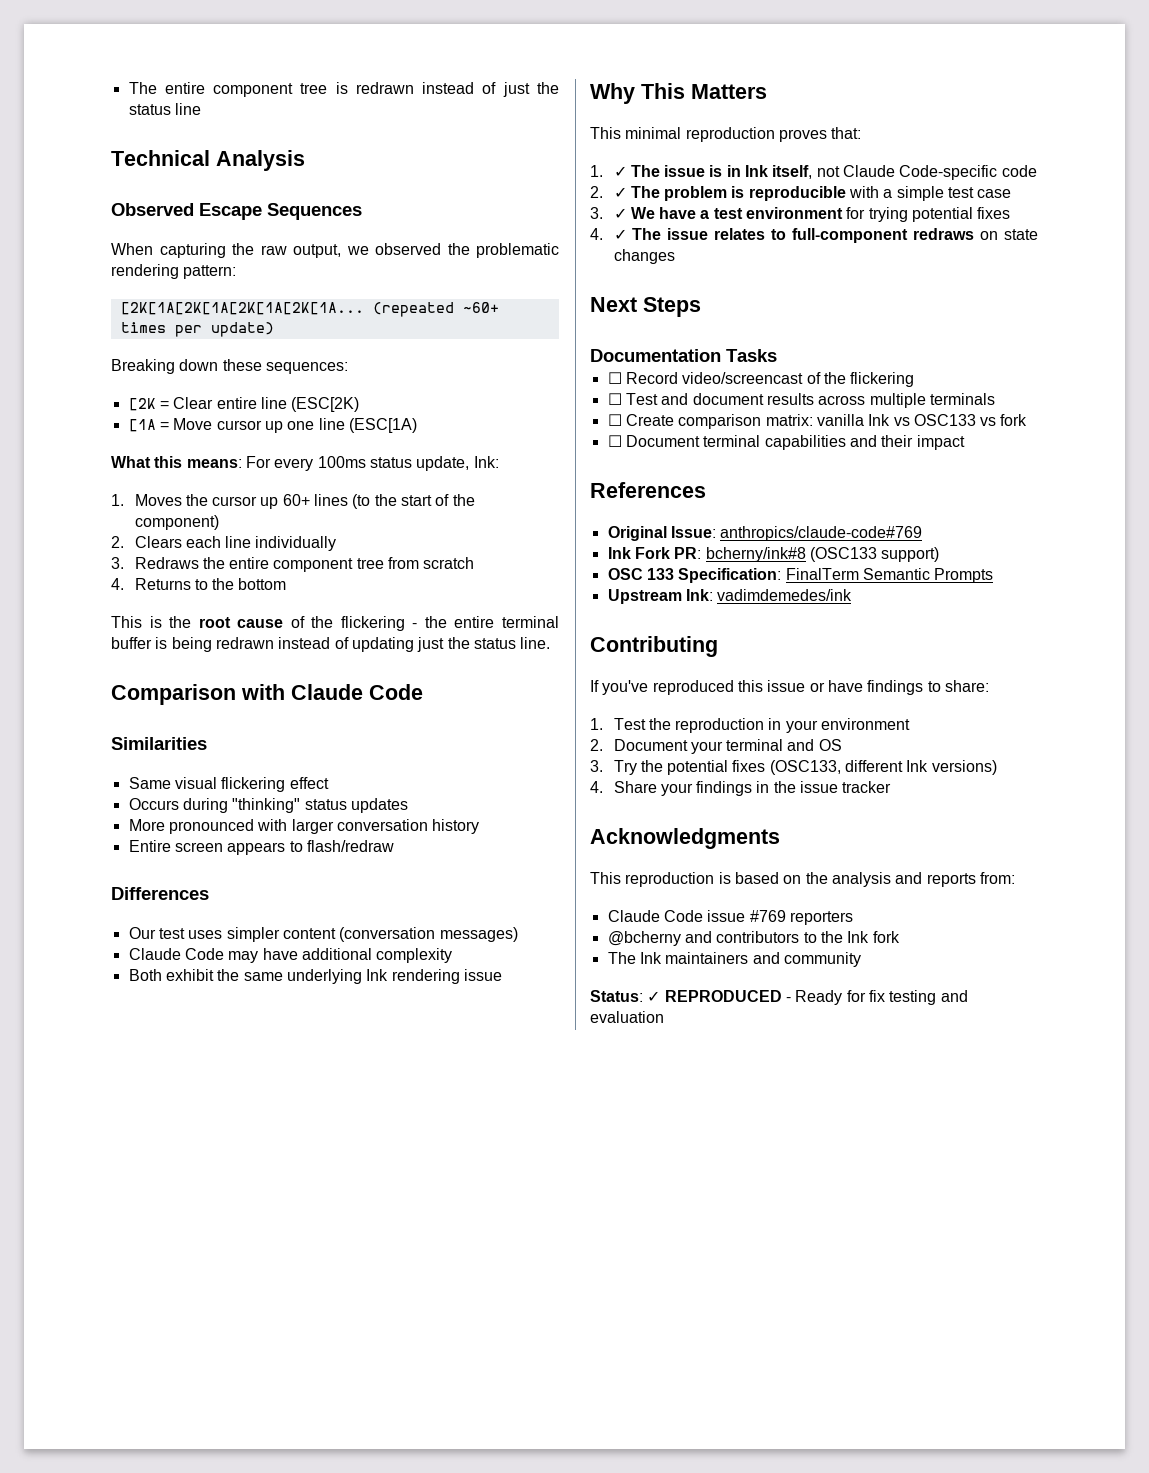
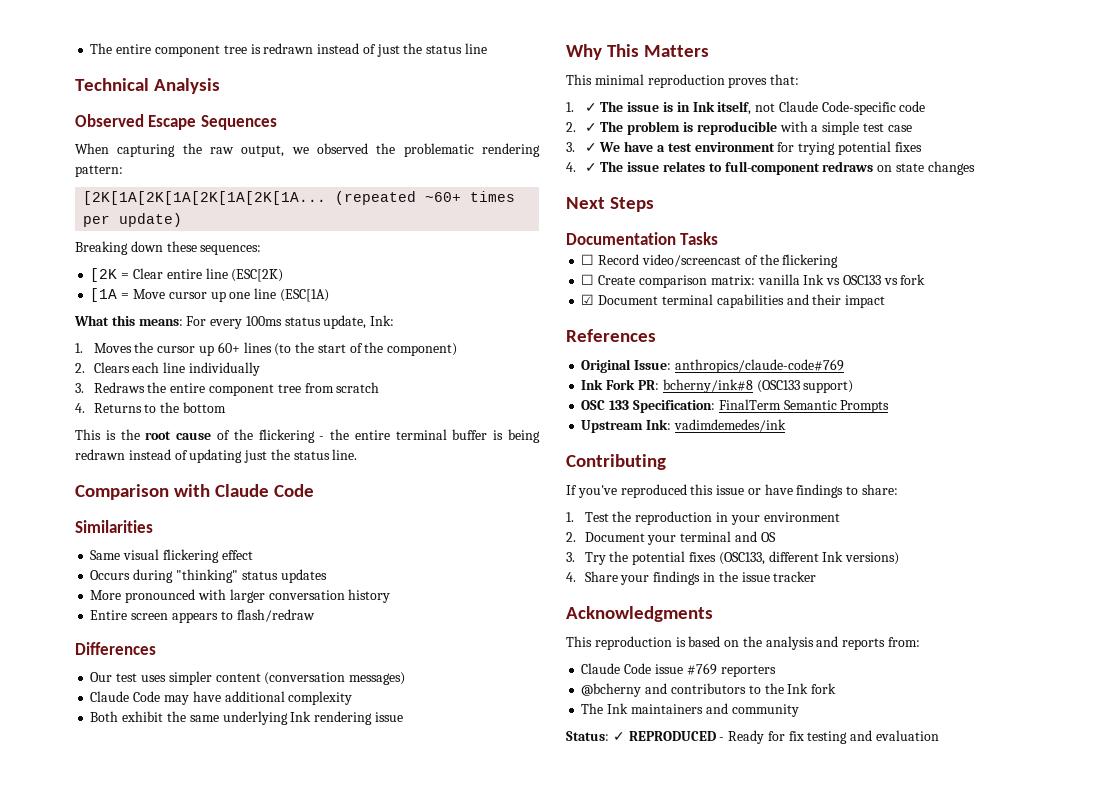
[607,393,995,408] // ☐ Test and document results across multiple terminals -> (839, 261) none
[607,435,622,447] ☐ -> [581,294,595,305] ☑

